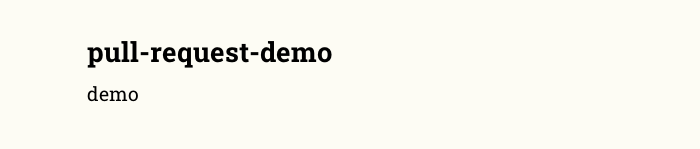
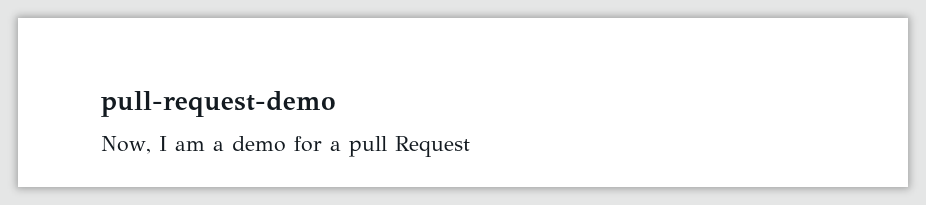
[87,86,139,102] demo -> [101,136,470,157] Now, I am a demo for a pull Request

